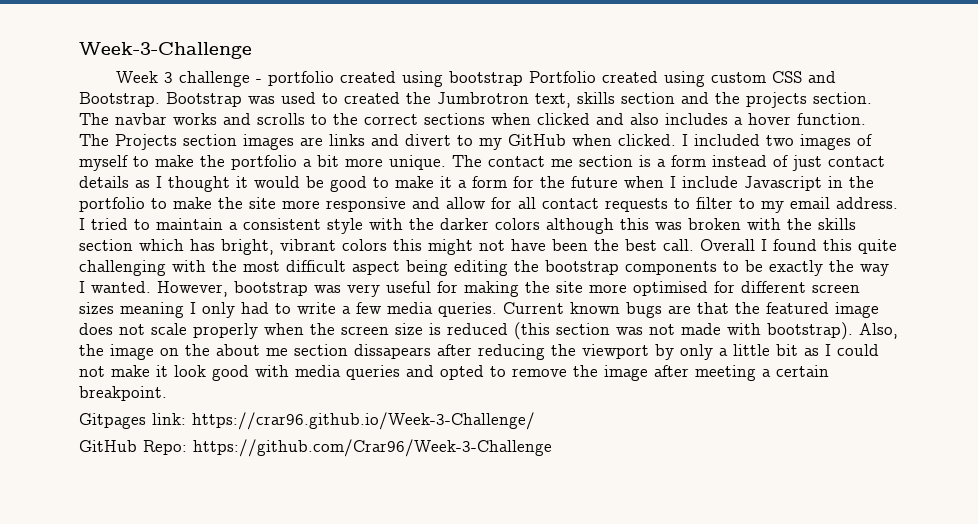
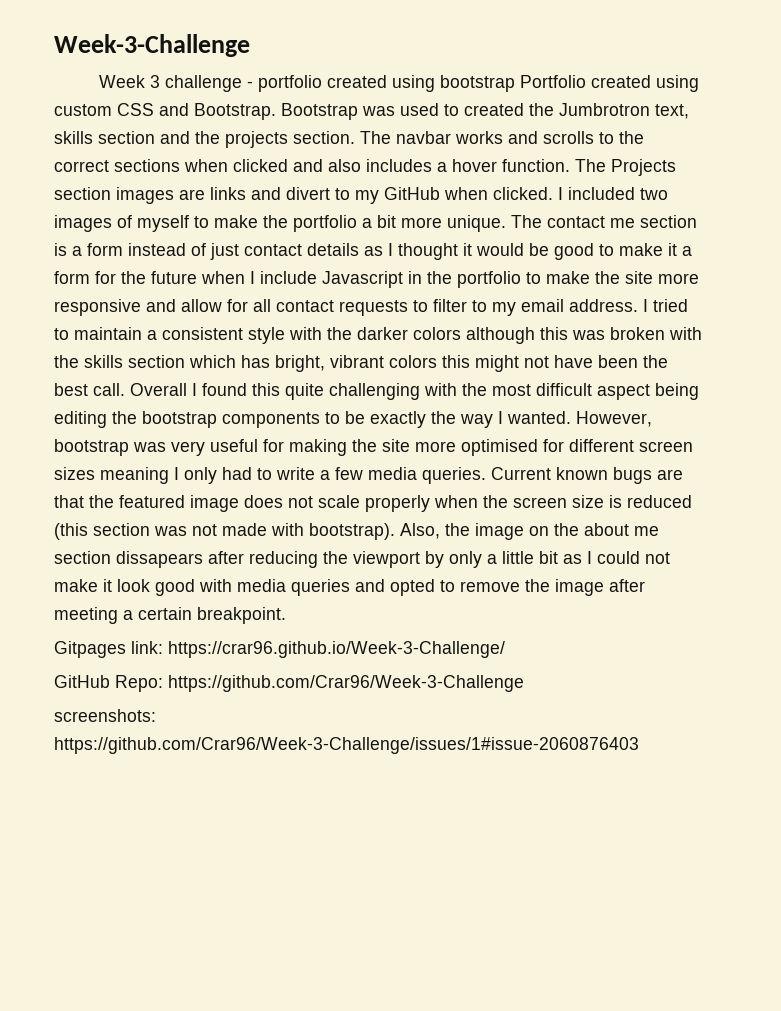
(552, 448) none -> [54,709,156,722] [54,737,639,754] // screenshots: https://github.com/Crar96/Week-3-Challenge/issues/1#issue-2060876403

